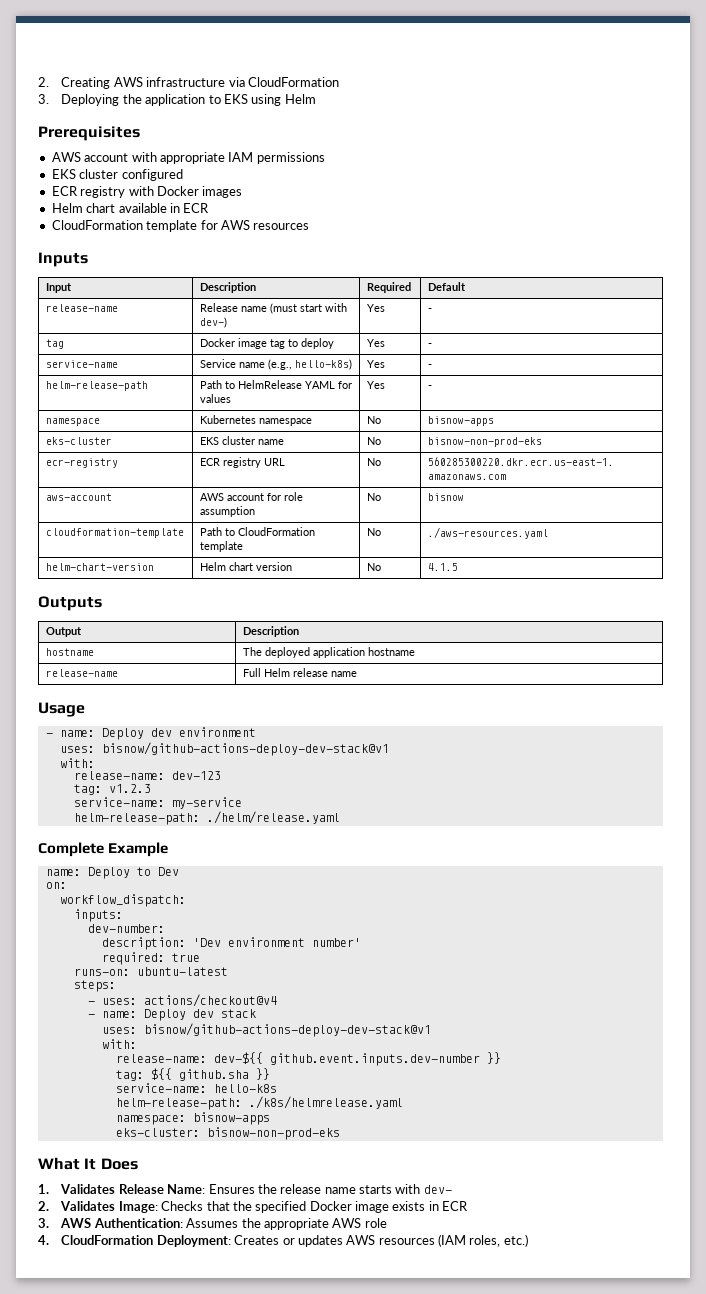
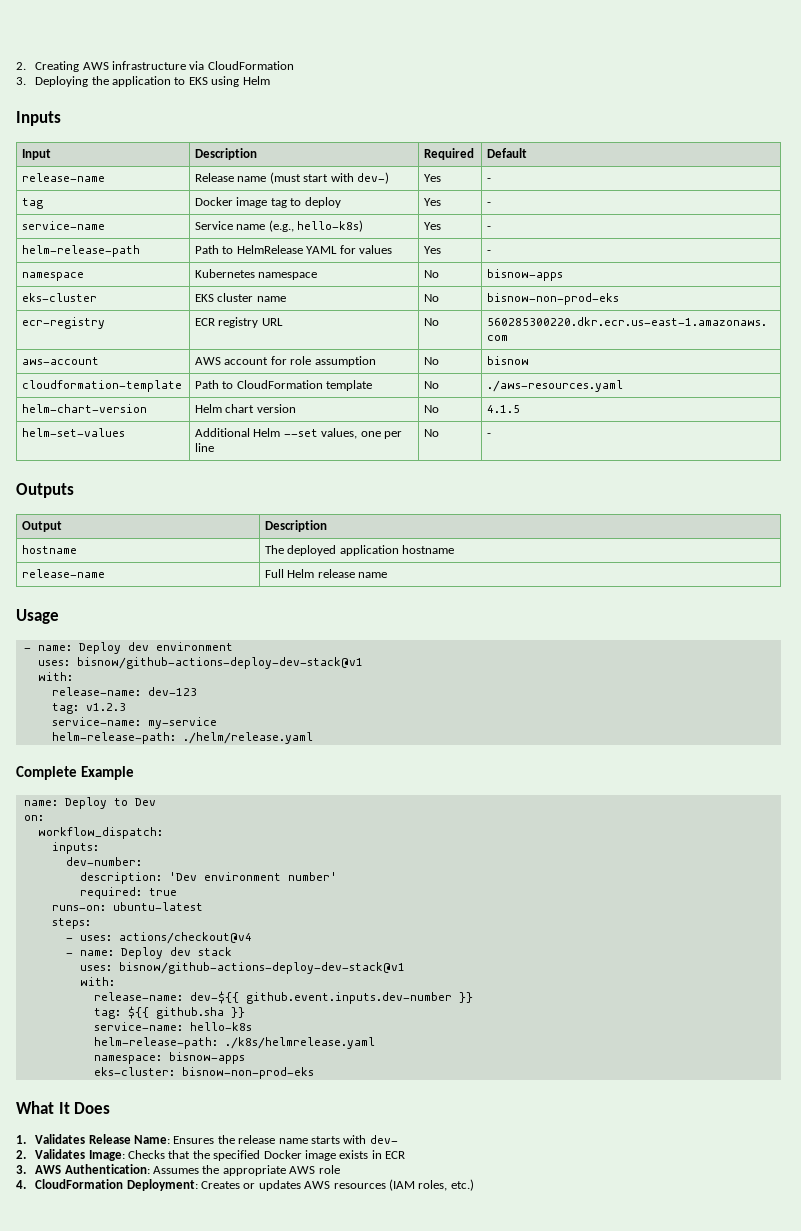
[38,126,140,141] [51,152,325,164] [51,169,183,181] [51,186,243,198] [51,203,210,213] [51,220,310,232] // Prerequisites // AWS account with appropriate IAM permissions // EKS cluster configured // ECR registry with Docker images // Helm chart available in ECR // CloudFormation template for AWS resources -> (270, 80) none
(458, 567) none -> [22,428,126,437] [195,428,402,439] [195,443,215,452] [424,429,440,437] [487,433,492,437] // helm-set-values | Additional Helm --set values, one per line | No | -

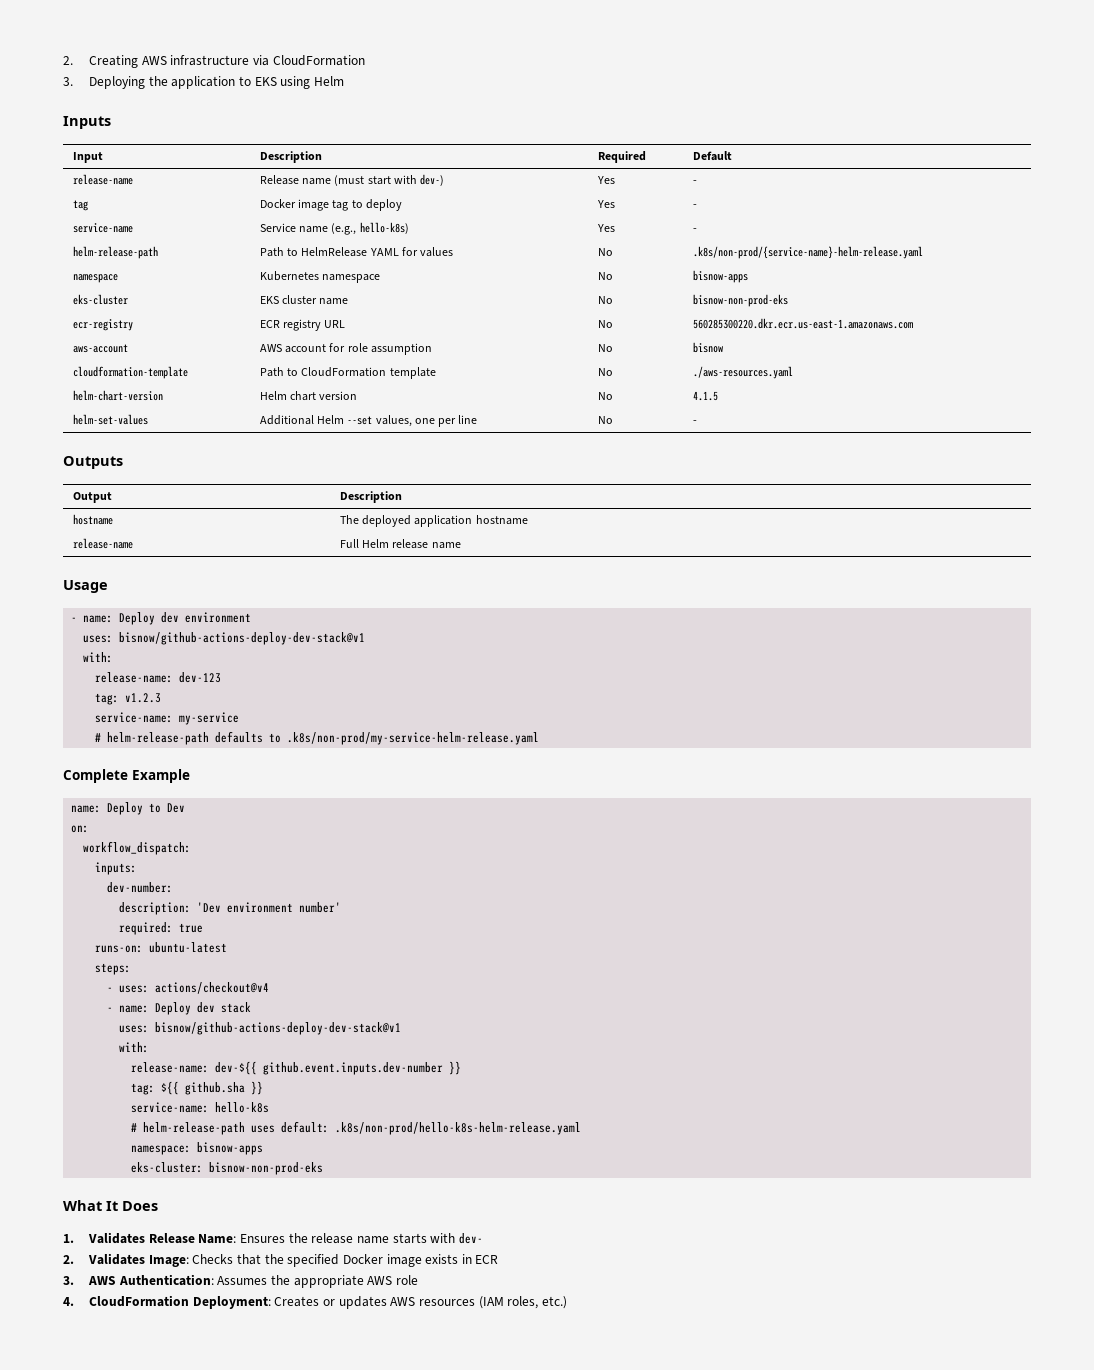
[424,246,442,254] [487,250,492,254] Yes | - -> [597,248,613,256] [692,246,923,259] No | .k8s/non-prod/{service-name}-helm-release.yaml
[51,732,313,744] helm-release-path: ./helm/release.yaml -> [95,731,540,745] # helm-release-path defaults to .k8s/non-prod/my-service-helm-release.yaml
[93,1037,375,1049] helm-release-path: ./k8s/helmrelease.yaml -> [131,1121,582,1135] # helm-release-path uses default: .k8s/non-prod/hello-k8s-helm-release.yaml

